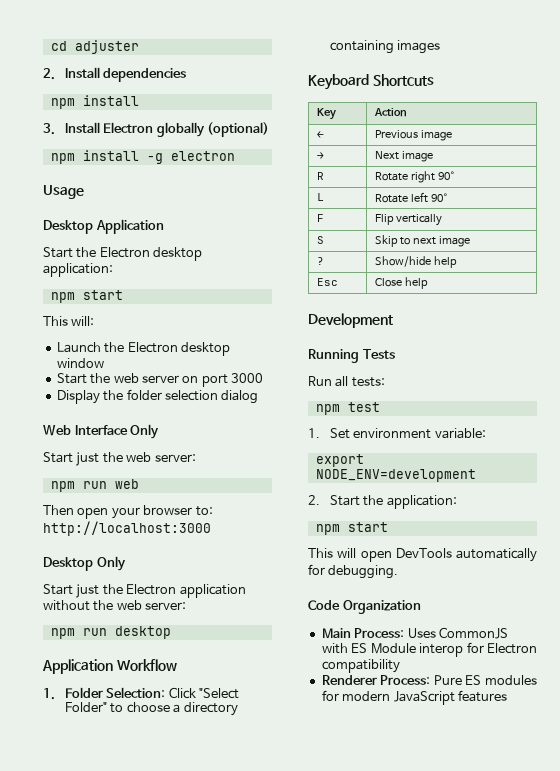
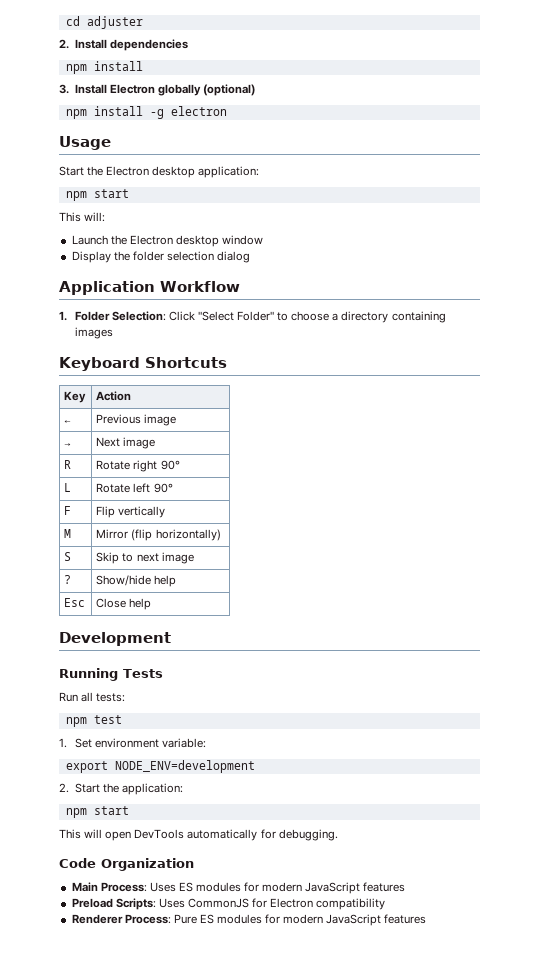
[43,219,164,234] // Desktop Application -> (111, 143) none
[56,373,263,387] // Start the web server on port 3000 -> (264, 240) none
[43,424,160,439] [43,452,196,466] [50,479,139,492] [43,505,213,519] [43,521,211,536] [43,556,126,571] [43,584,246,598] [43,600,187,611] [50,626,171,639] // Web Interface Only // Start just the web server: // npm run web // Then open your browser to: http://localhost:3000 // Desktop Only // Start just the Electron application without the web server: // npm run desktop -> (251, 257) none
(443, 220) none -> [64,529,72,538] [96,529,221,541] // M | Mirror (flip horizontally)
[438,627,508,639] [321,643,464,657] CommonJS with ES Module interop -> [178,882,406,894] [71,898,249,910] ES modules for modern JavaScript features // Preload Scripts: Uses CommonJS

